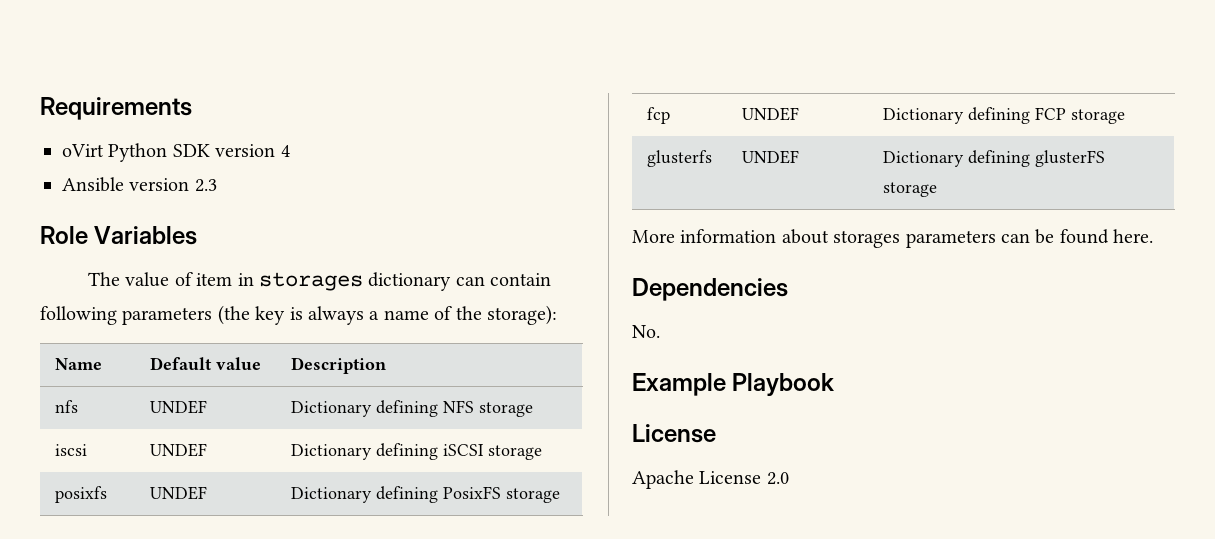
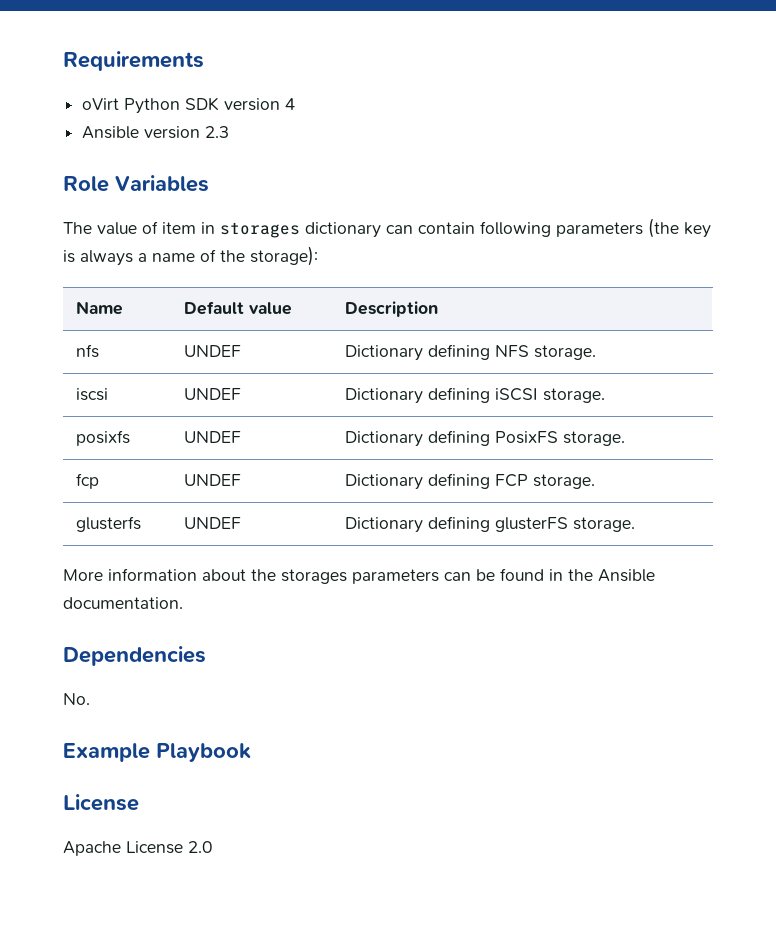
[478,402,533,417] storage -> [533,345,596,360] storage.
[487,445,542,460] storage -> [542,388,605,403] storage.
[505,488,560,503] storage -> [562,431,625,446] storage.
[1070,109,1125,124] storage -> [532,474,595,489] storage.
[882,182,937,197] storage -> [572,517,635,532] storage.
(829, 236) none -> [251,569,276,581] the
[1113,229,1154,243] here. -> [549,569,655,582] [63,597,183,609] in the Ansible documentation.

